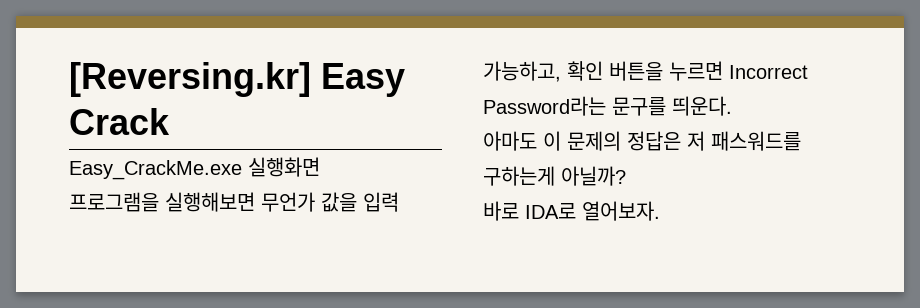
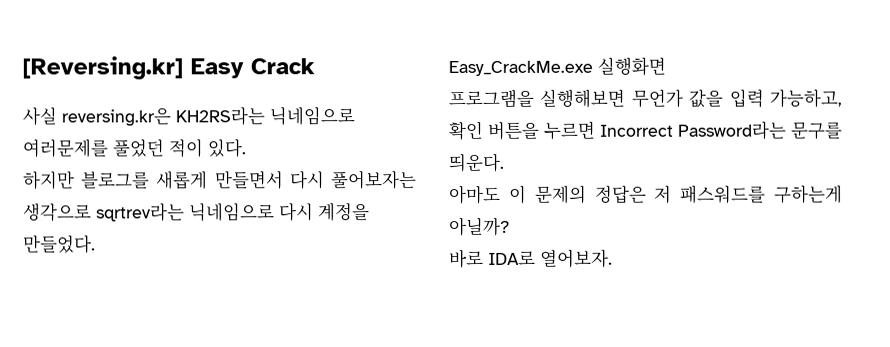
(170, 121) none -> [22,106,355,127] [22,138,246,158] [22,170,417,190] [23,202,370,222] [23,234,96,254] // 사실 reversing.kr은 KH2RS라는 닉네임으로 여러문제를 풀었던 적이 있다. // 하지만 블로그를 새롭게 만들면서 다시 풀어보자는 생각으로 sqrtrev라는 닉네임으로 다시 계정을 만들었다.

